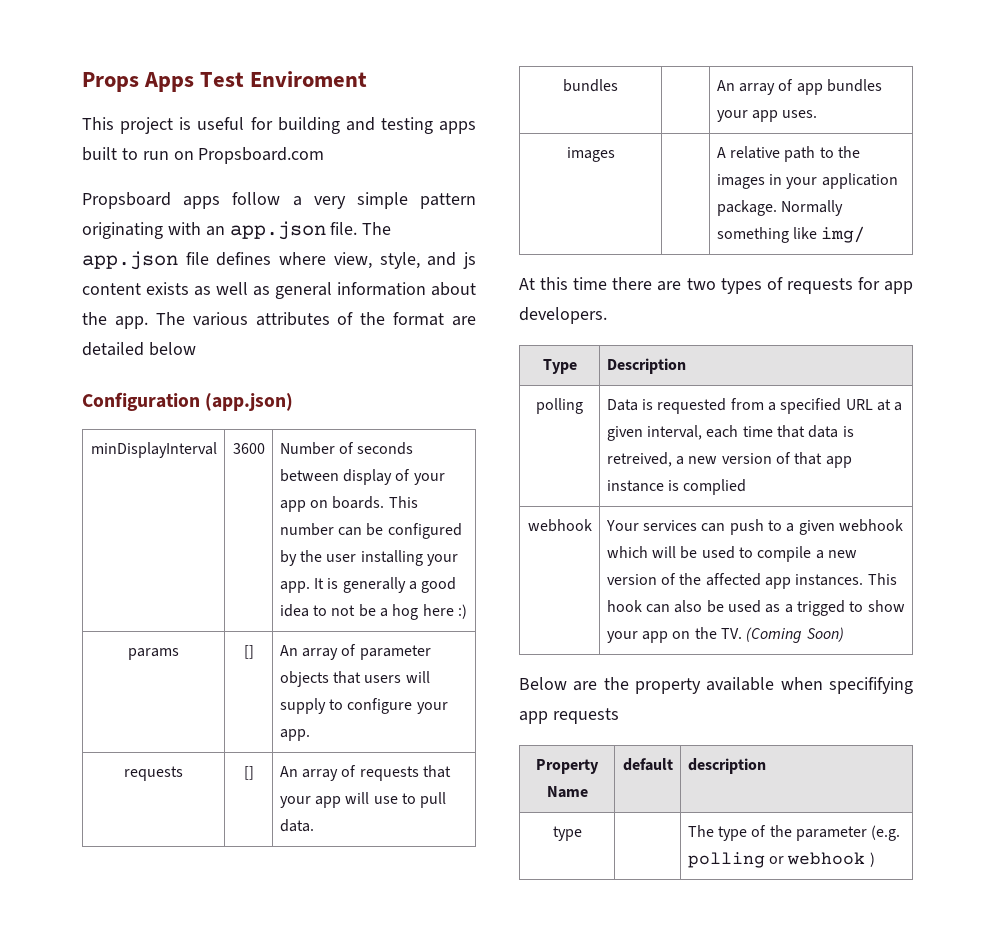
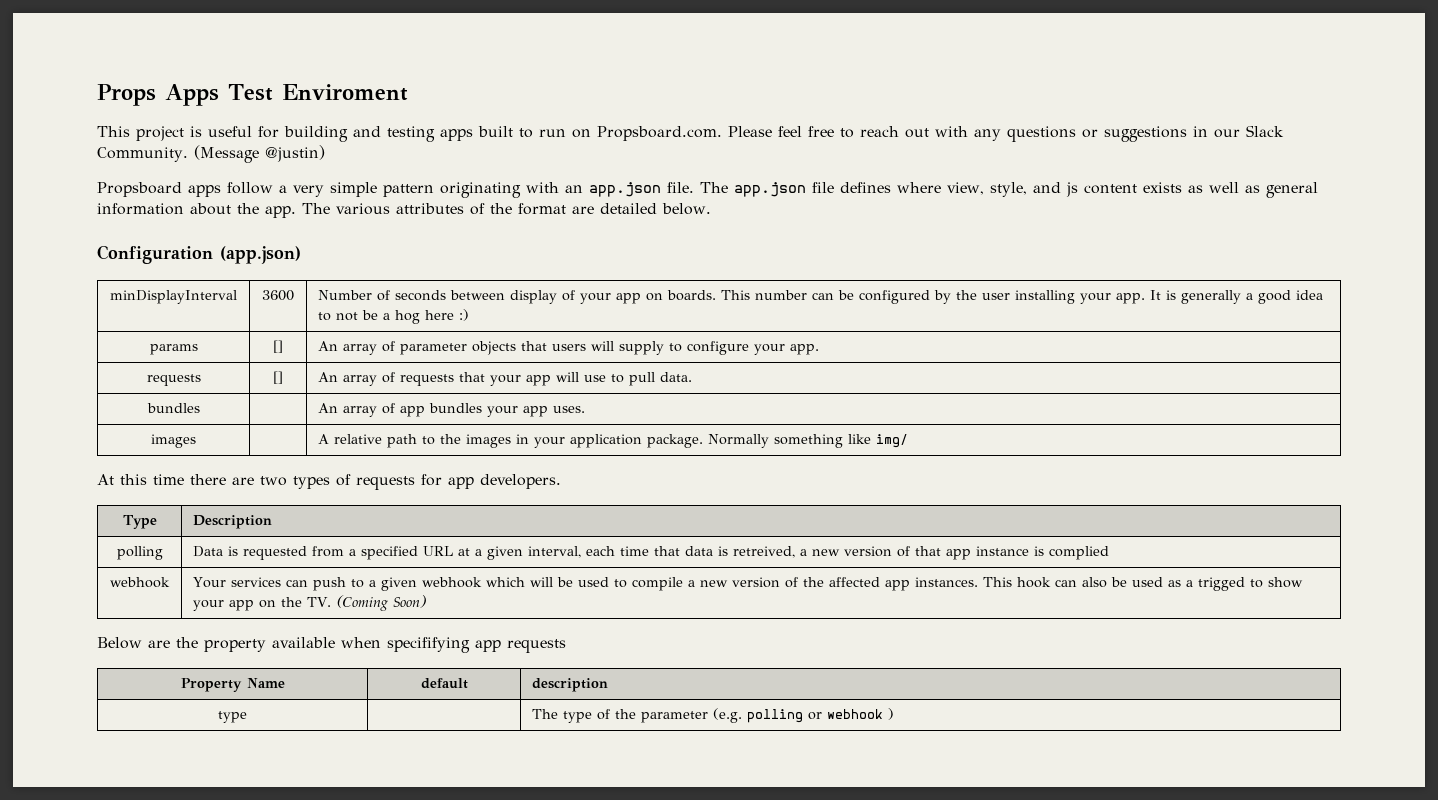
[198,147,325,164] Propsboard.com -> [597,125,1284,142] [97,145,325,163] Propsboard.com. Please feel free to reach out with any questions or suggestions in our Slack Community. (Message @justin)
[148,342,196,356] below -> [662,203,711,215] below.

